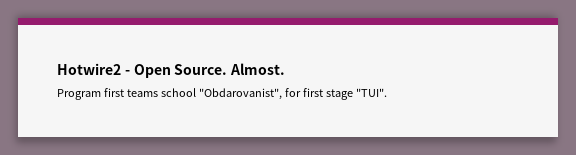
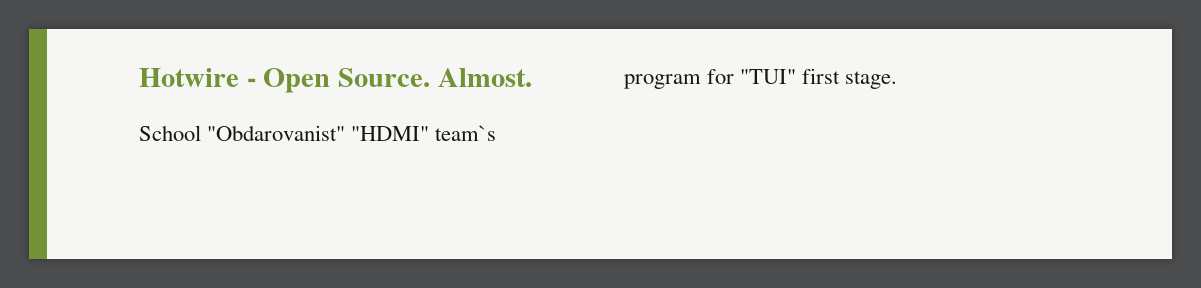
[57,63,121,75] Hotwire2 -> [139,68,239,87] Hotwire
[57,88,387,100] Program first teams school "Obdarovanist", for first stage "TUI". -> [139,125,497,141] [624,68,898,89] School "Obdarovanist" "HDMI" team`s program for "TUI" first stage.

